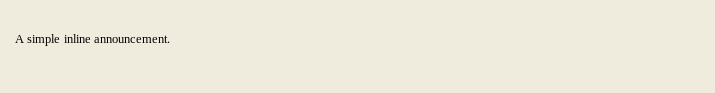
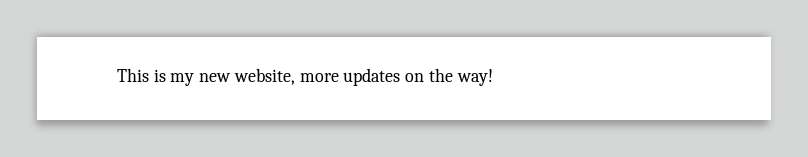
[15,34,171,46] A simple inline announcement. -> [117,68,493,86] This is my new website, more updates on the way!

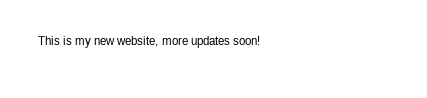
[405,68,493,86] on the way! -> [232,36,260,45] soon!

